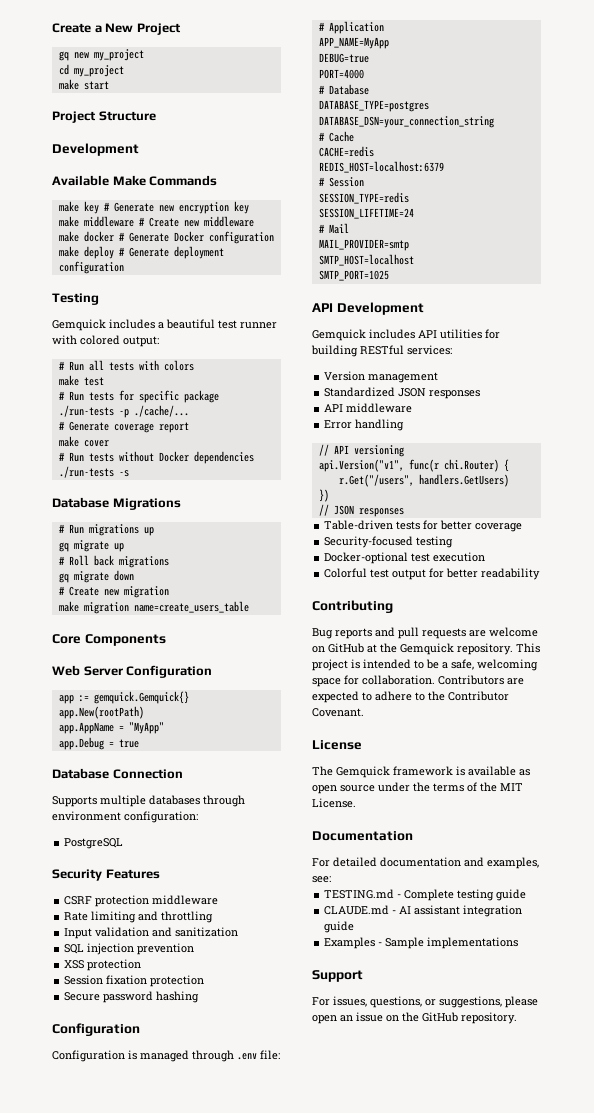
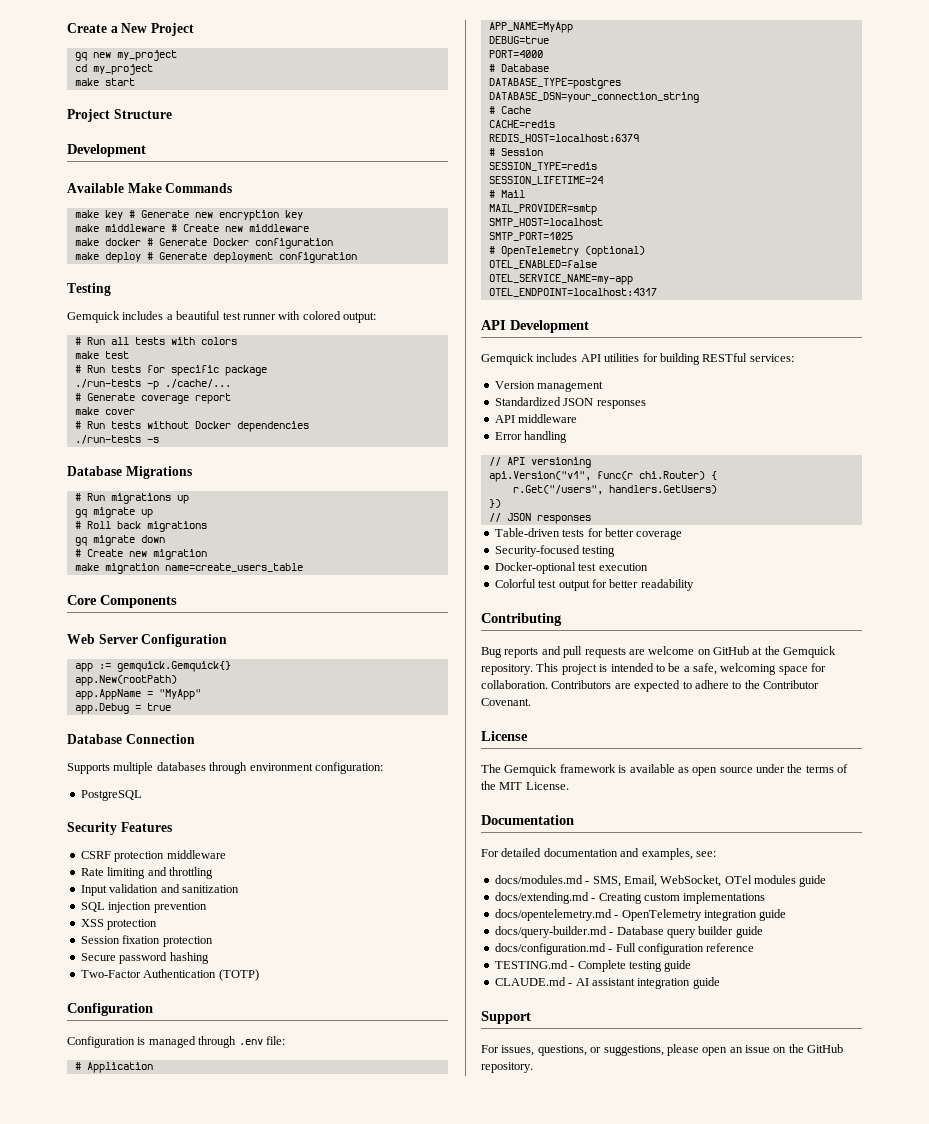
(200, 997) none -> [80,969,259,981] // Two-Factor Authentication (TOTP)
(389, 275) none -> [488,246,645,257] [488,260,597,269] [488,274,633,285] [488,288,657,297] // # OpenTelemetry (optional) // OTEL_ENABLED=false // OTEL_SERVICE_NAME=my-app // OTEL_ENDPOINT=localhost:4317
(331, 879) none -> [494,875,827,887] [494,892,766,904] [494,909,787,921] [494,926,763,938] [494,943,755,955] // docs/modules.md - SMS, Email, WebSocket, OTel modules guide // docs/extending.md - Creating custom implementations // docs/opentelemetry.md - OpenTelemetry integration guide // docs/query-builder.md - Database query builder guide // docs/configuration.md - Full configuration reference
[324,937,519,949] // Examples - Sample implementations -> (720, 983) none

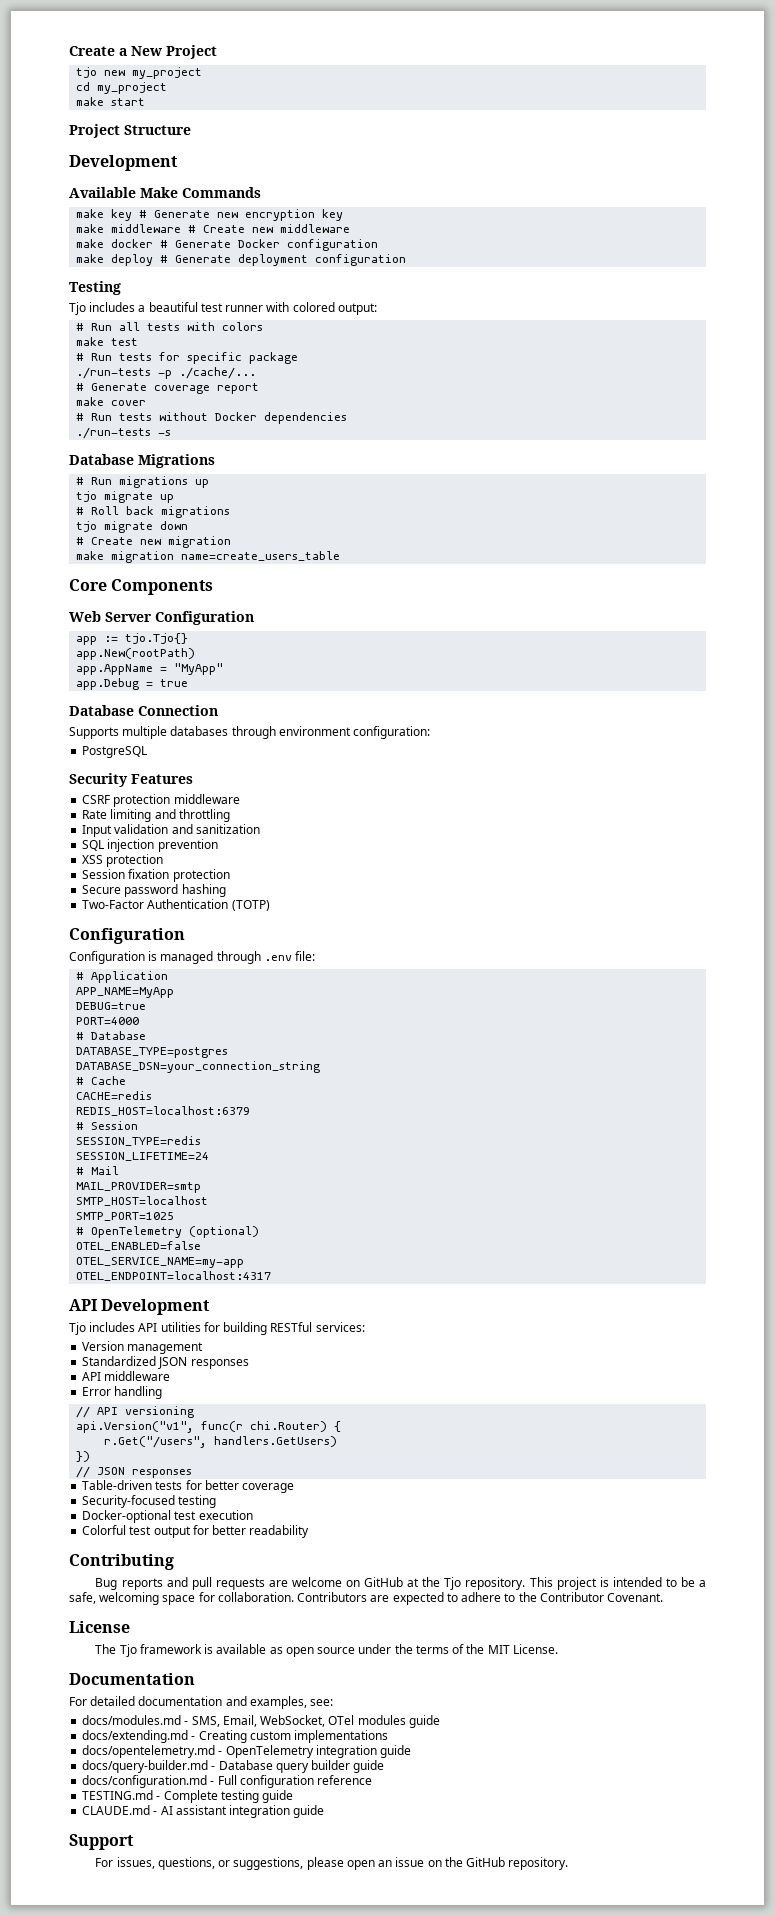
[74,52,87,61] gq -> [76,67,98,78] tjo
[67,311,120,323] Gemquick -> [69,302,86,315] Tjo
[74,509,87,518] gq -> [76,491,98,502] tjo
[74,537,87,546] gq -> [76,521,98,532] tjo
[116,661,231,672] gemquick.Gemquick{} -> [125,633,189,644] tjo.Tjo{}
[481,353,534,365] Gemquick -> [69,1322,86,1335] Tjo
[783,646,837,658] Gemquick -> [444,1577,462,1590] Tjo
[504,764,558,776] Gemquick -> [119,1644,137,1657] Tjo

